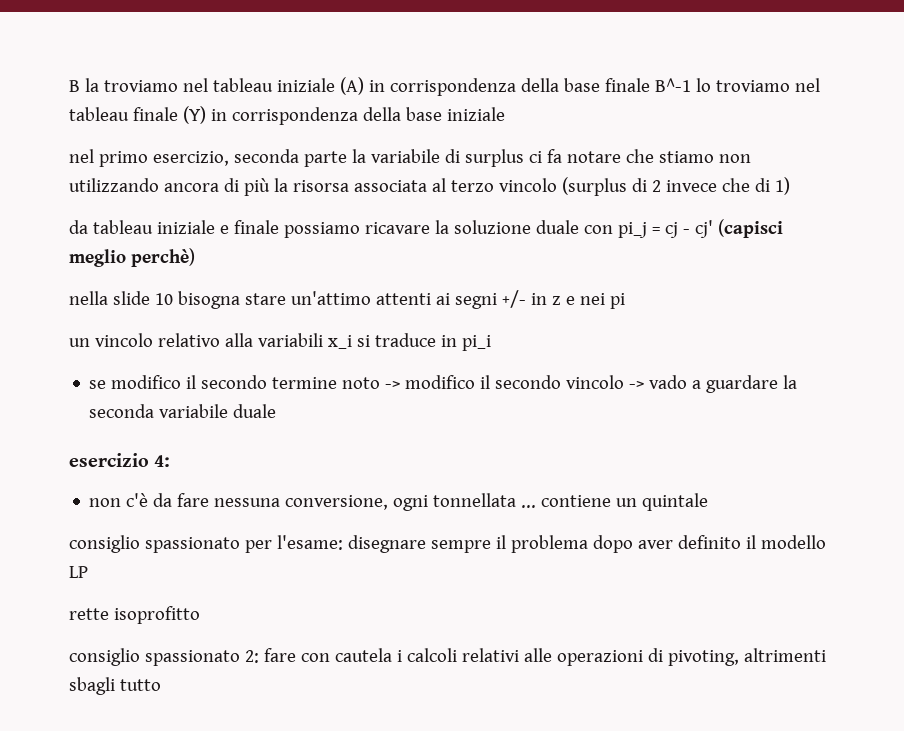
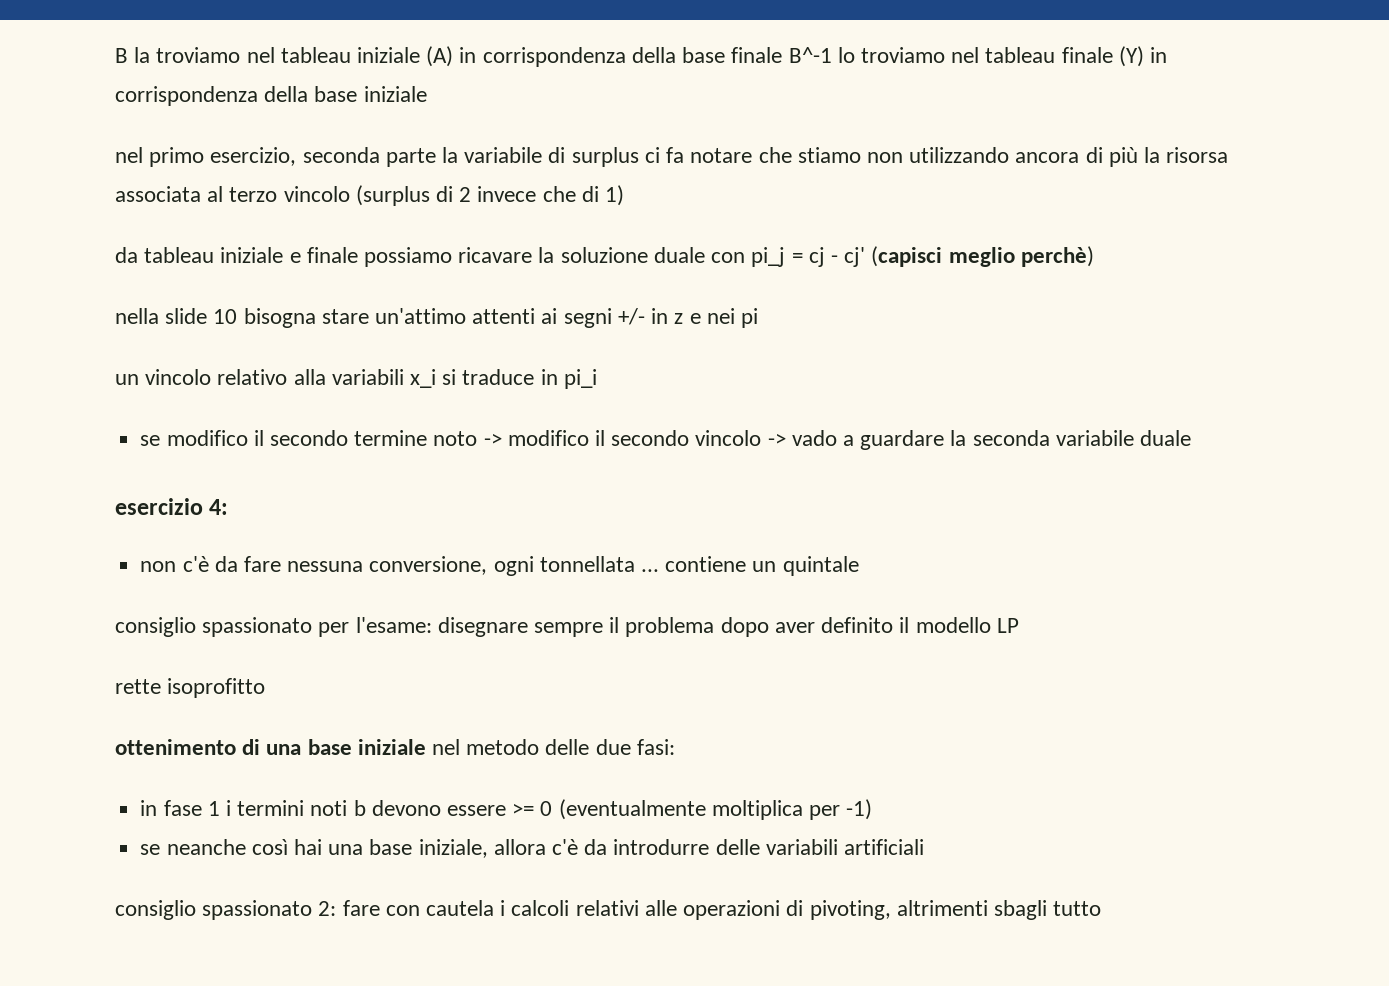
(200, 615) none -> [115,739,675,755] [140,799,873,820] [140,839,925,858] // ottenimento di una base iniziale nel metodo delle due fasi: // in fase 1 i termini noti b devono essere >= 0 (eventualmente moltiplica per -1) // se neanche così hai una base iniziale, allora c'è da introdurre delle variabili artificiali

